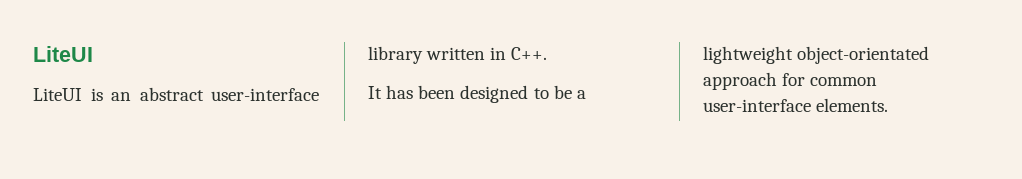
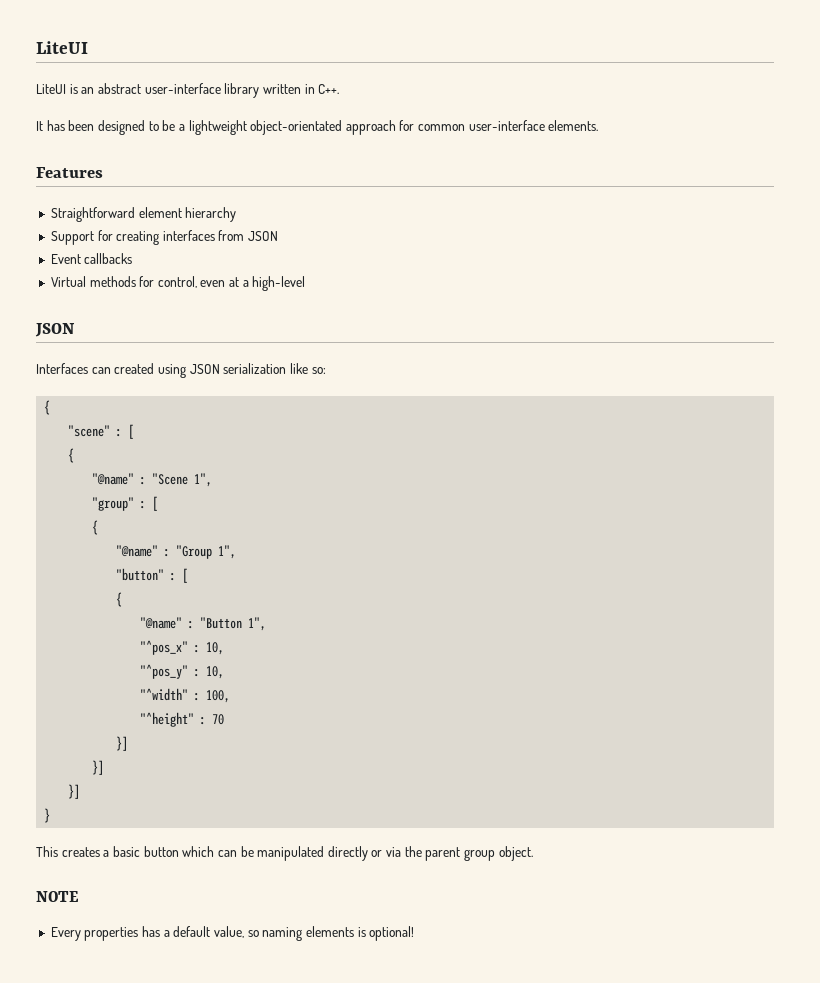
(889, 105) none -> [36,167,103,178] [50,207,237,222] [50,230,279,245] [50,253,133,264] [50,276,306,291] [35,323,75,337] [36,363,326,378] [44,400,51,415] [68,424,135,439] [68,448,75,463] [92,473,213,487] [92,496,159,511] [92,520,99,535] [116,545,237,559] [116,568,189,583] [116,592,123,607] [140,617,267,631] [140,640,225,655] [140,664,225,679] [140,688,231,703] [140,712,225,727] [116,736,129,751] [92,760,105,775] [68,784,81,799] [44,808,51,823] [36,846,533,861] [36,891,79,902] [50,926,415,941] // Features // Straightforward element hierarchy // Support for creating interfaces from JSON // Event callbacks // Virtual methods for control, even at a high-level // JSON // Interfaces can created using JSON serialization like so: // { // "scene" : [ // { // "@name" : "Scene 1", // "group" : [ // { // "@name" : "Group 1", // "button" : [ // { // "@name" : "Button 1", // "^pos_x" : 10, // "^pos_y" : 10, // "^width" : 100, // "^height" : 70 // }] // }] // }] // } // This creates a basic button which can be manipulated directly or via the parent group object. // NOTE // Every properties has a default value, so naming elements is optional!

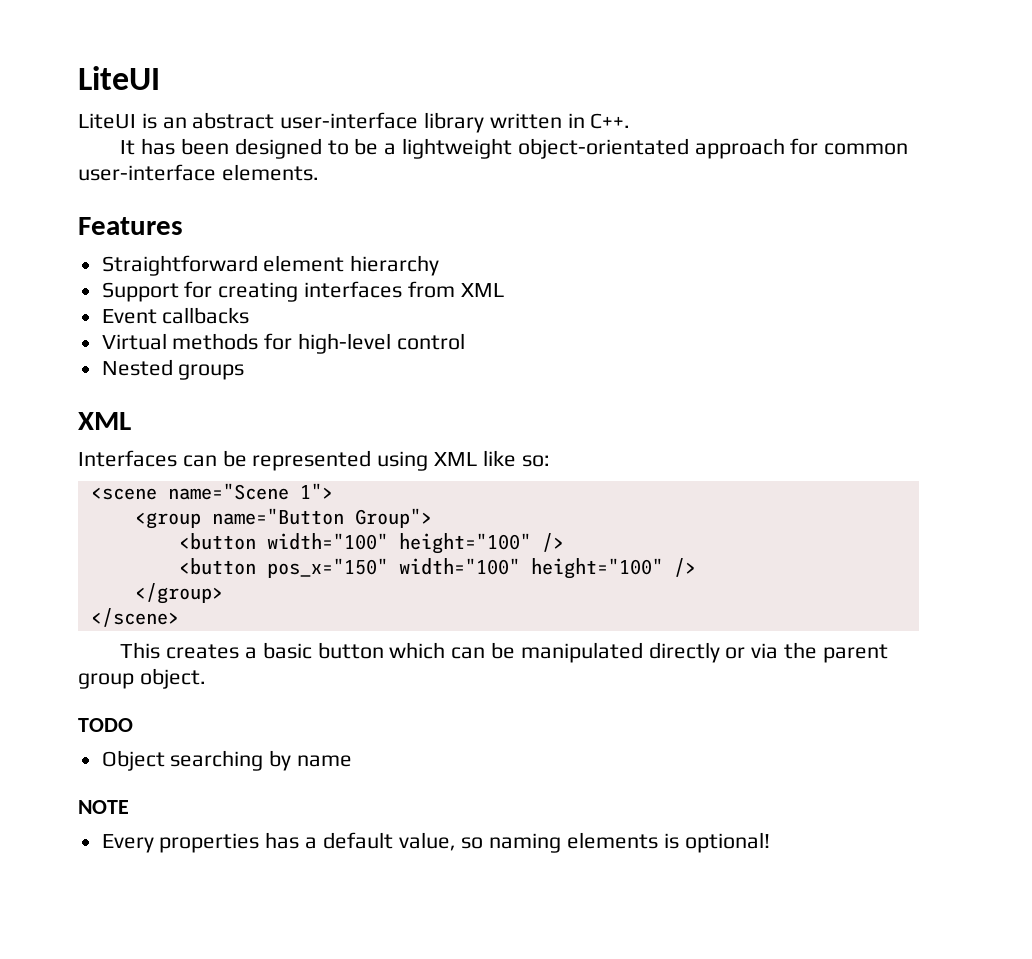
[248,231,279,241] JSON -> [460,283,504,297] XML
[157,276,306,291] [35,323,75,337] [36,363,326,378] [44,400,51,415] [68,424,135,439] [68,448,75,463] [92,473,213,487] [92,496,159,511] [92,520,99,535] [116,545,237,559] [116,568,189,583] [116,592,123,607] [140,617,267,631] [140,640,225,655] [140,664,225,679] [140,688,231,703] [140,712,225,727] [116,736,129,751] [92,760,105,775] [68,784,81,799] [44,808,51,823] control, even at a high-level // JSON // Interfaces can created using JSON serialization like so: // { // "scene" : [ // { // "@name" : "Scene 1", // "group" : [ // { // "@name" : "Group 1", // "button" : [ // { // "@name" : "Button 1", // "^pos_x" : 10, // "^pos_y" : 10, // "^width" : 100, // "^height" : 70 // }] // }] // }] // } -> [298,333,465,354] [101,359,245,380] [78,412,131,430] [78,450,550,471] [90,483,333,500] [134,508,432,529] [178,533,564,554] [178,558,696,579] [134,583,223,604] [90,608,179,627] high-level control // Nested groups // XML // Interfaces can be represented using XML like so: // <scene name="Scene 1"> // <group name="Button Group"> // <button width="100" height="100" /> // <button pos_x="150" width="100" height="100" /> // </group> // </scene>
(533, 853) none -> [78,718,133,732] [101,750,353,771] // TODO // Object searching by name

